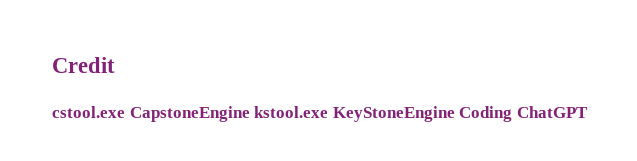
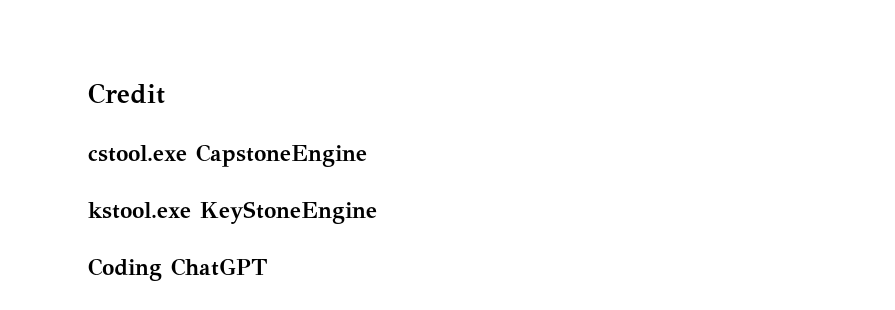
(250, 114) none -> (367, 155) //
(455, 114) none -> (377, 212) //

